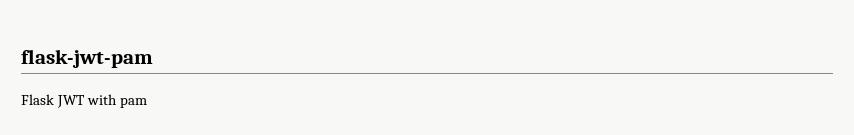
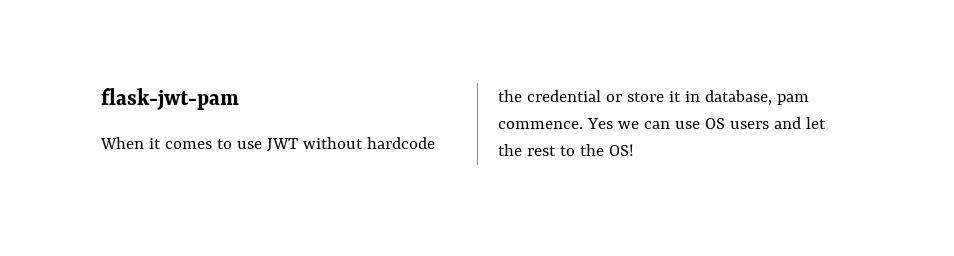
[21,94,147,108] Flask JWT with pam -> [100,137,435,152] [498,90,809,105] [498,117,826,129] [498,144,634,156] When it comes to use JWT without hardcode the credential or store it in database, pam commence. Yes we can use OS users and let the rest to the OS!

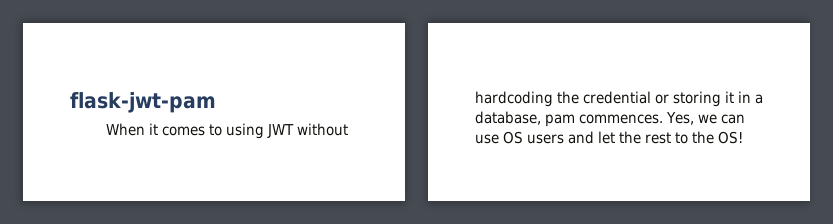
[236,141,262,149] use -> [226,123,265,139] using
[366,137,435,149] hardcode -> [475,91,553,107] hardcoding
[626,92,664,102] store -> [673,91,721,107] storing
(700, 96) none -> [755,94,763,104] a
[498,118,613,129] commence. Yes -> [579,112,694,125] commences. Yes,

